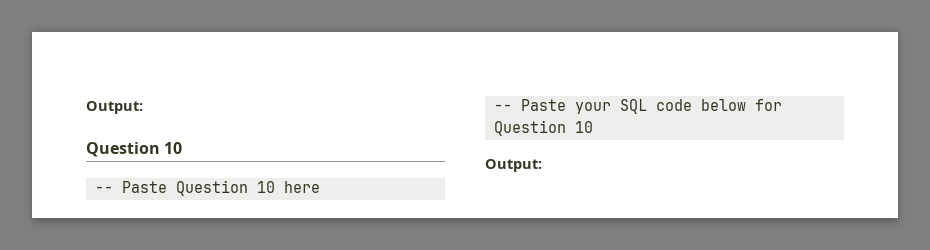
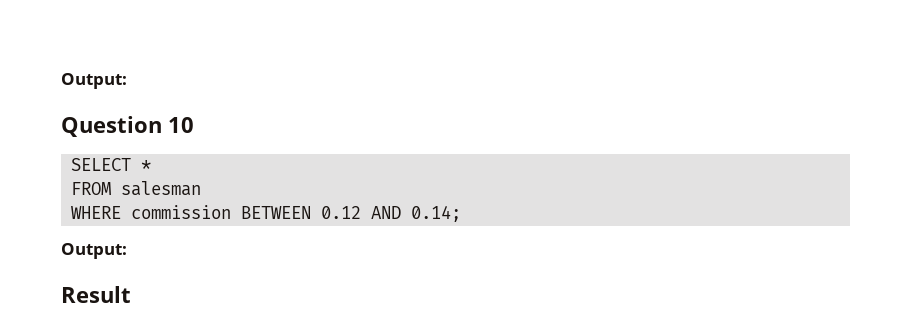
[94,180,320,196] [493,99,782,114] [493,120,593,136] [485,159,542,172] -- Paste Question 10 here // -- Paste your SQL code below for Question 10 // Output: -> [71,158,152,171] [71,181,202,196] [71,205,462,222] [61,243,127,259] [61,286,131,303] SELECT * // FROM salesman // WHERE commission BETWEEN 0.12 AND 0.14; // Output: // Result

